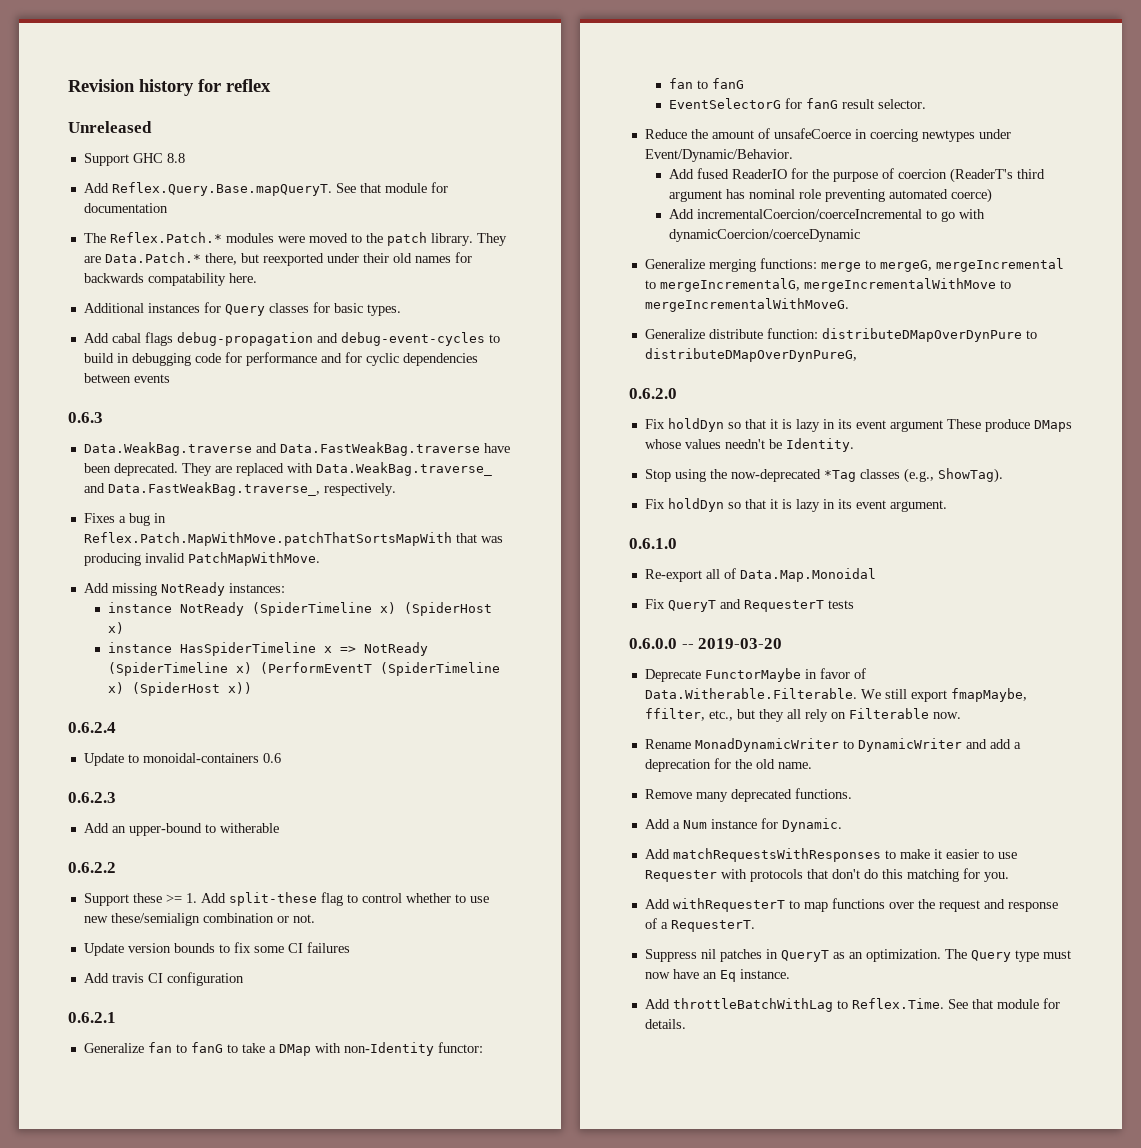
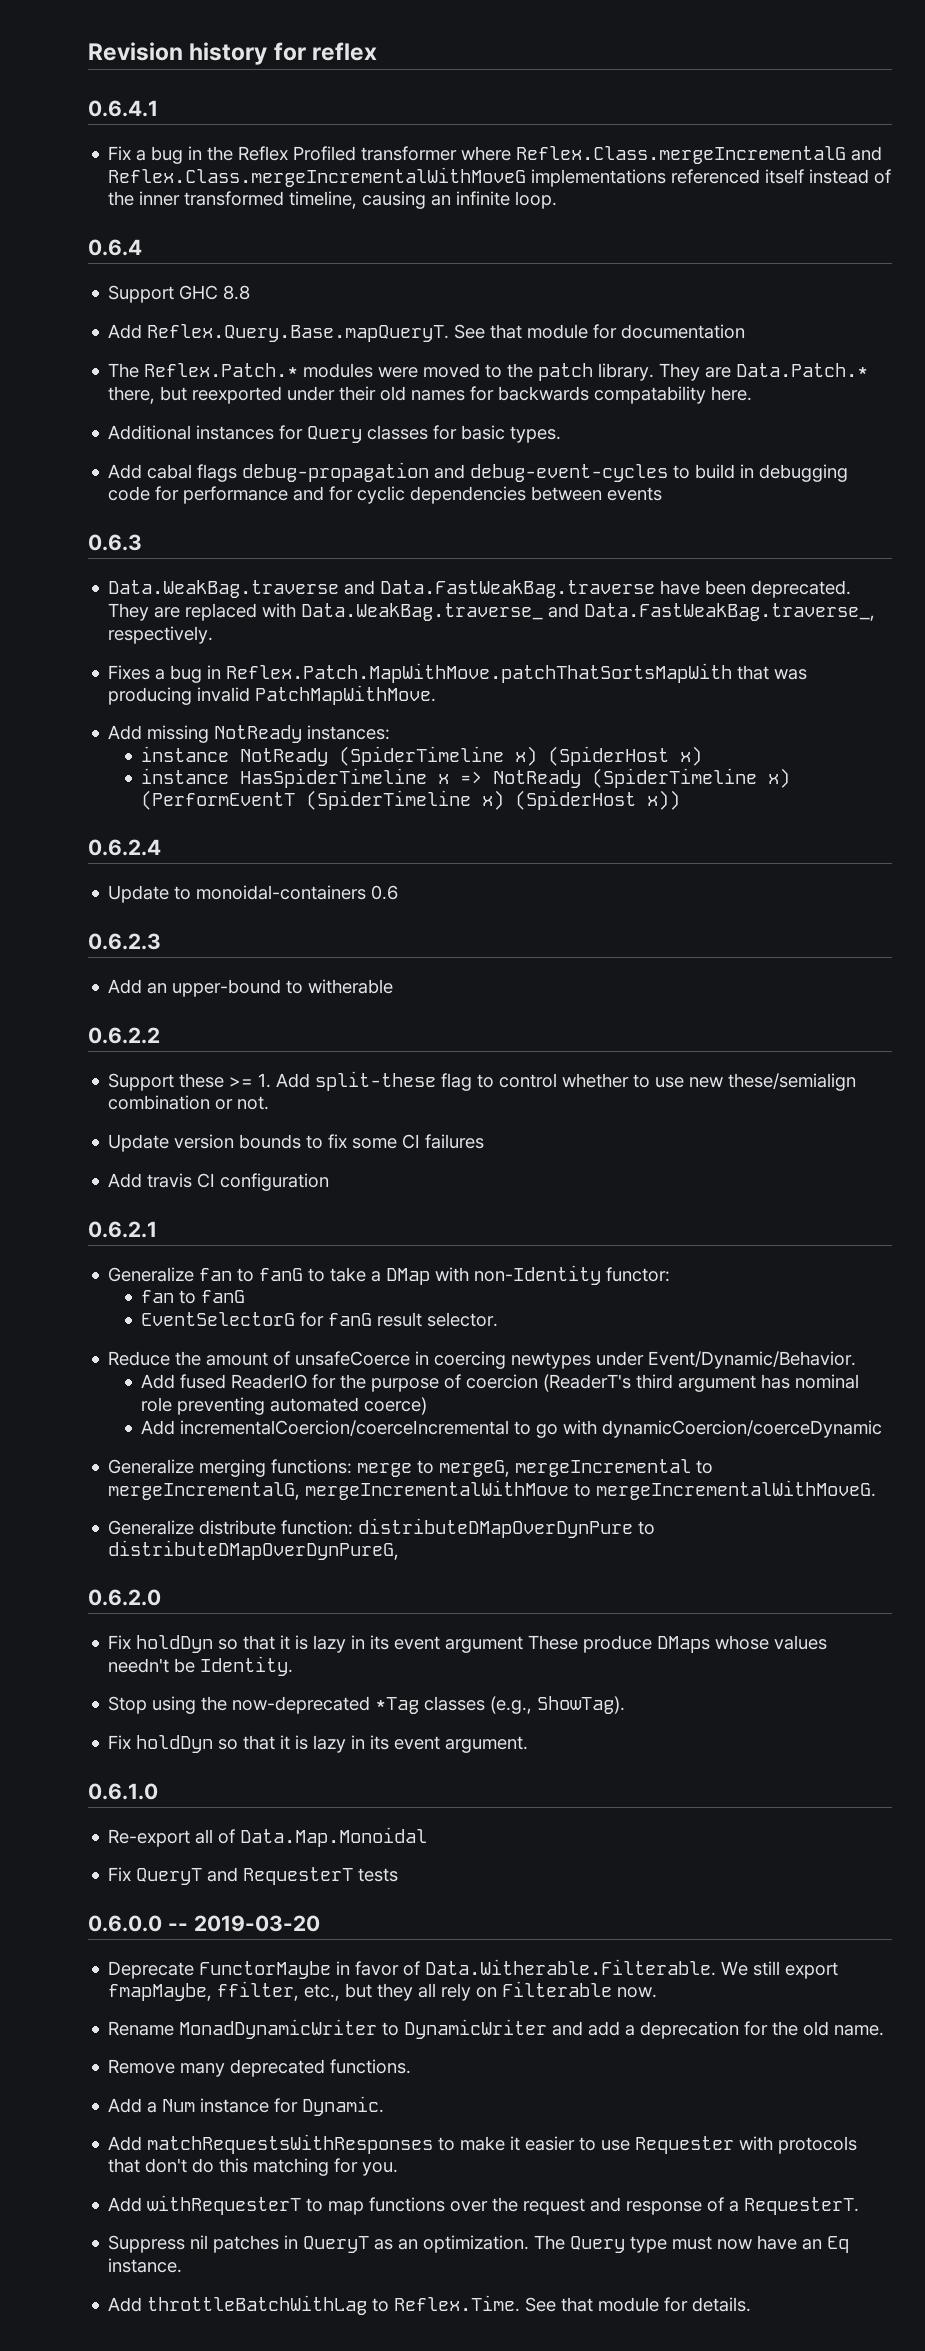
[68,121,152,133] Unreleased -> [88,100,158,117] [108,146,883,164] [108,167,892,187] [108,191,558,209] [88,239,142,256] 0.6.4.1 // Fix a bug in the Reflex Profiled transformer where Reflex.Class.mergeIncrementalG and Reflex.Class.mergeIncrementalWithMoveG implementations referenced itself instead of the inner transformed timeline, causing an infinite loop. // 0.6.4

